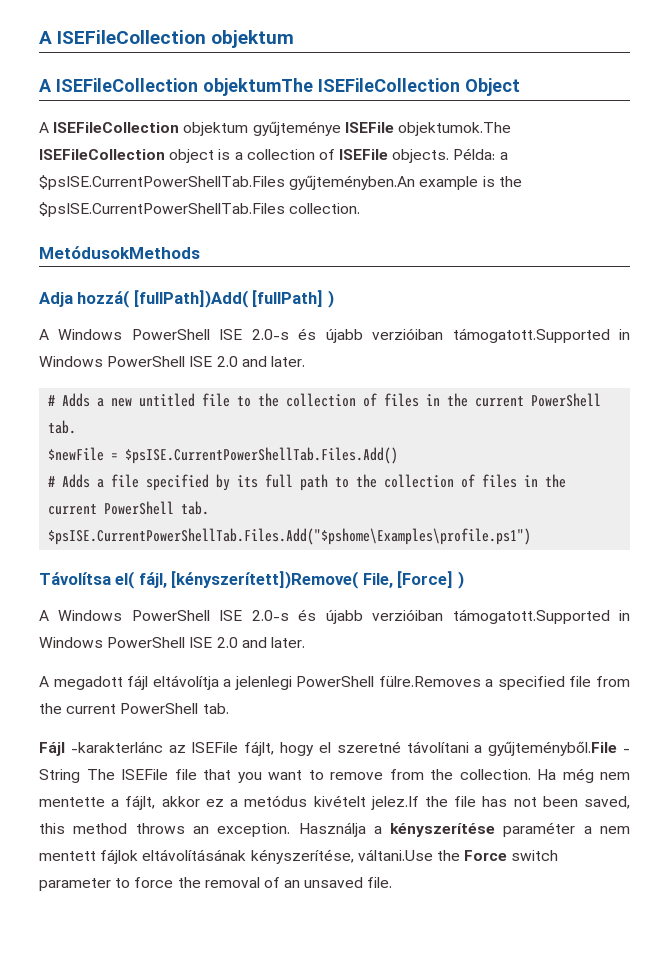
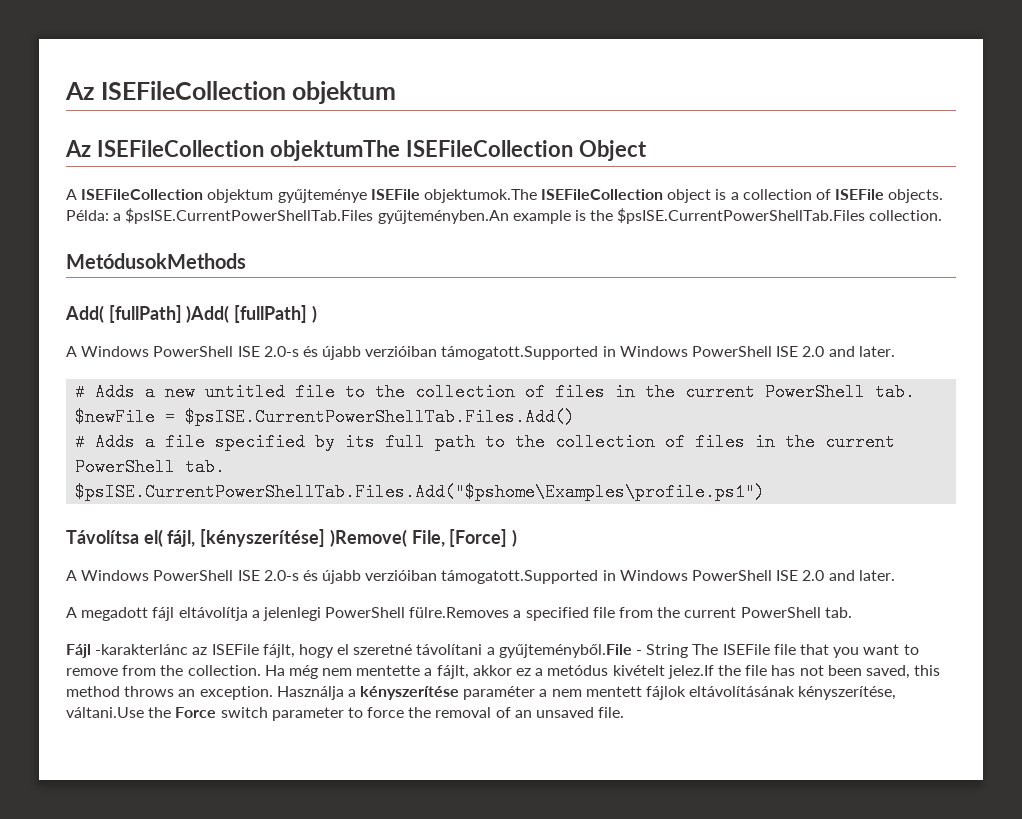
[39,31,52,44] A -> [65,82,94,100] Az
[39,79,52,92] A -> [65,140,91,157] Az
[39,290,248,308] Adja hozzá( [fullPath])Add( -> [65,305,230,323] Add( [fullPath] )Add(
[171,571,359,589] [kényszerített])Remove( -> [200,529,407,547] [kényszerítése] )Remove(

